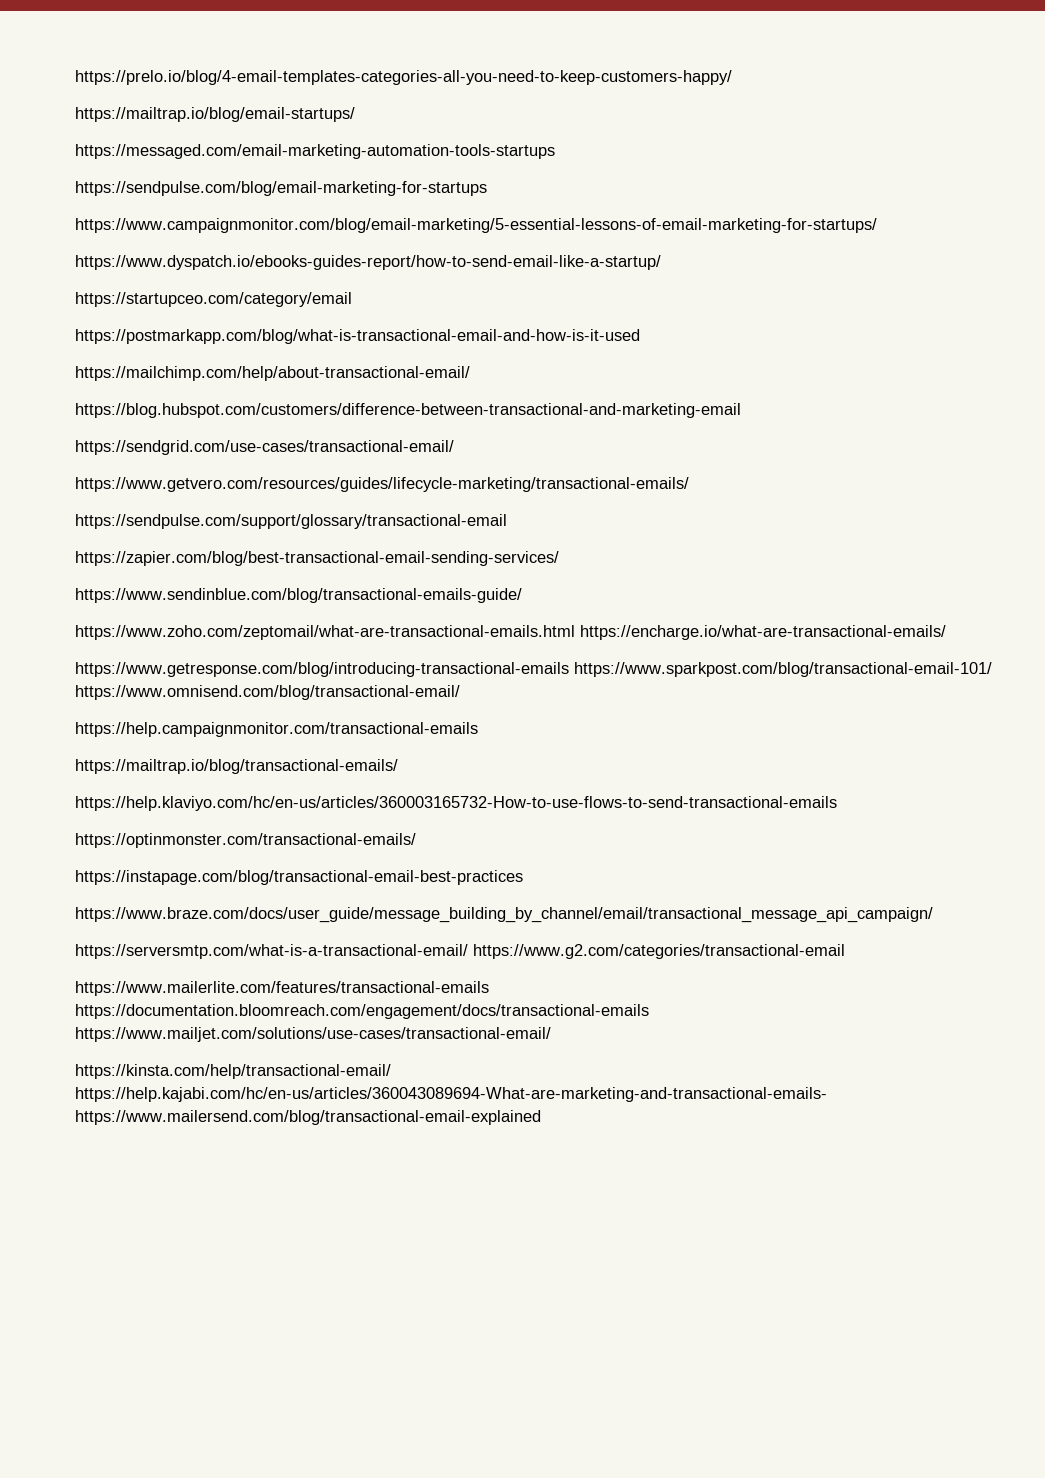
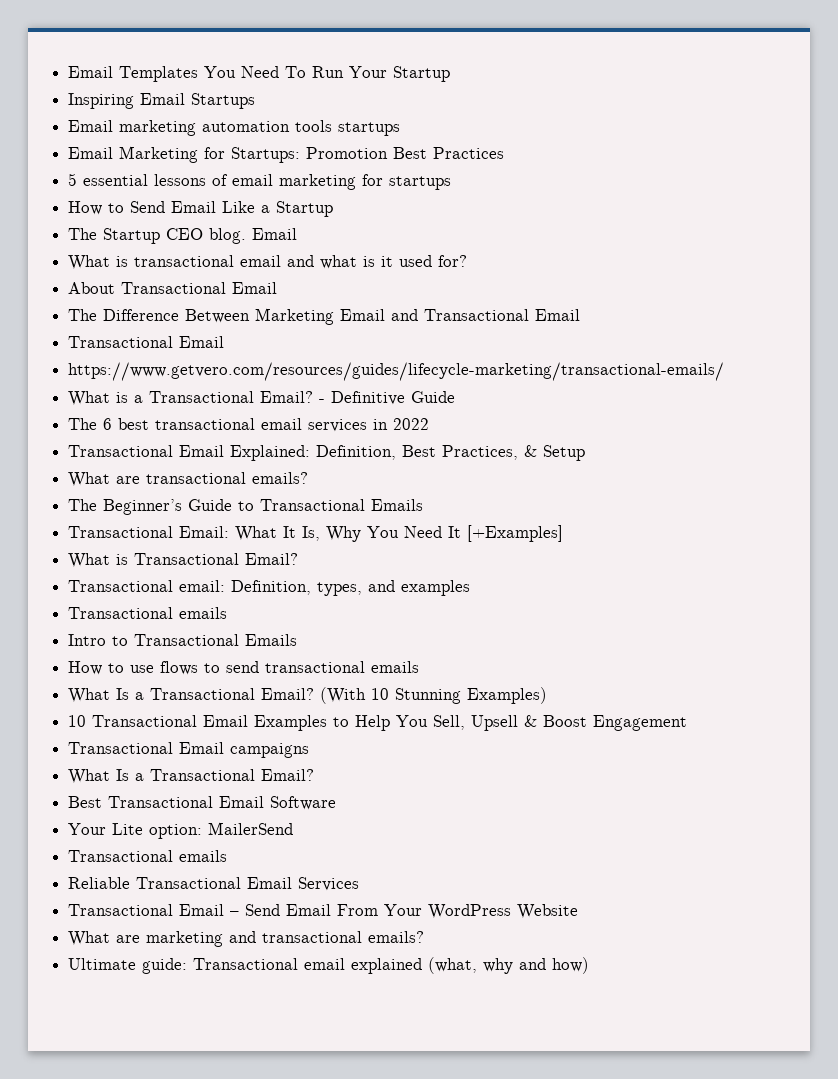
[75,70,732,85] [75,107,355,122] [75,144,555,159] [75,181,487,196] [75,218,877,233] [75,255,661,270] [75,292,352,307] [75,329,640,344] [75,366,470,381] [75,403,741,418] [75,440,454,455] [75,477,689,492] [75,514,507,529] [75,551,559,566] [75,588,522,603] [75,625,946,640] [75,662,992,677] [75,685,460,700] [75,722,478,737] [75,759,398,774] [75,796,837,811] [75,833,416,848] [75,870,523,885] [75,907,933,923] [75,944,845,959] [75,981,489,996] [75,1004,649,1019] [75,1027,551,1042] [75,1064,391,1079] [75,1087,827,1102] [75,1110,541,1125] https://prelo.io/blog/4-email-templates-categories-all-you-need-to-keep-customers-happy/ // https://mailtrap.io/blog/email-startups/ // https://messaged.com/email-marketing-automation-tools-startups // https://sendpulse.com/blog/email-marketing-for-startups // https://www.campaignmonitor.com/blog/email-marketing/5-essential-lessons-of-email-marketing-for-startups/ // https://www.dyspatch.io/ebooks-guides-report/how-to-send-email-like-a-startup/ // https://startupceo.com/category/email // https://postmarkapp.com/blog/what-is-transactional-email-and-how-is-it-used // https://mailchimp.com/help/about-transactional-email/ // https://blog.hubspot.com/customers/difference-between-transactional-and-marketing-email // https://sendgrid.com/use-cases/transactional-email/ // https://www.getvero.com/resources/guides/lifecycle-marketing/transactional-emails/ // https://sendpulse.com/support/glossary/transactional-email // https://zapier.com/blog/best-transactional-email-sending-services/ // https://www.sendinblue.com/blog/transactional-emails-guide/ // https://www.zoho.com/zeptomail/what-are-transactional-emails.html https://encharge.io/what-are-transactional-emails/ // https://www.getresponse.com/blog/introducing-transactional-emails https://www.sparkpost.com/blog/transactional-email-101/ https://www.omnisend.com/blog/transactional-email/ // https://help.campaignmonitor.com/transactional-emails // https://mailtrap.io/blog/transactional-emails/ // https://help.klaviyo.com/hc/en-us/articles/360003165732-How-to-use-flows-to-send-transactional-emails // https://optinmonster.com/transactional-emails/ // https://instapage.com/blog/transactional-email-best-practices // https://www.braze.com/docs/user_guide/message_building_by_channel/email/transactional_message_api_campaign/ // https://serversmtp.com/what-is-a-transactional-email/ https://www.g2.com/categories/transactional-email // https://www.mailerlite.com/features/transactional-emails https://documentation.bloomreach.com/engagement/docs/transactional-emails https://www.mailjet.com/solutions/use-cases/transactional-email/ // https://kinsta.com/help/transactional-email/ https://help.kajabi.com/hc/en-us/articles/360043089694-What-are-marketing-and-transactional-emails- https://www.mailersend.com/blog/transactional-email-explained -> [68,66,451,82] [68,93,256,109] [68,120,401,136] [68,146,505,163] [68,173,452,190] [68,201,334,217] [68,228,298,244] [68,255,468,270] [68,282,278,294] [68,308,581,325] [68,336,225,348] [68,362,725,381] [68,391,456,406] [68,418,430,432] [68,445,586,461] [68,472,309,487] [68,499,424,515] [68,525,564,542] [68,553,299,568] [68,580,471,596] [68,607,228,619] [68,634,298,646] [68,661,420,675] [68,687,548,704] [68,715,688,731] [68,742,310,758] [68,769,315,784] [68,796,337,810] [68,822,294,839] [68,850,228,862] [68,877,360,891] [68,904,579,919] [68,931,425,947] [68,957,590,974] Email Templates You Need To Run Your Startup // Inspiring Email Startups // Email marketing automation tools startups // Email Marketing for Startups: Promotion Best Practices // 5 essential lessons of email marketing for startups // How to Send Email Like a Startup // The Startup CEO blog. Email // What is transactional email and what is it used for? // About Transactional Email // The Difference Between Marketing Email and Transactional Email // Transactional Email // https://www.getvero.com/resources/guides/lifecycle-marketing/transactional-emails/ // What is a Transactional Email? - Definitive Guide // The 6 best transactional email services in 2022 // Transactional Email Explained: Definition, Best Practices, & Setup // What are transactional emails? // The Beginner’s Guide to Transactional Emails // Transactional Email: What It Is, Why You Need It [+Examples] // What is Transactional Email? // Transactional email: Definition, types, and examples // Transactional emails // Intro to Transactional Emails // How to use flows to send transactional emails // What Is a Transactional Email? (With 10 Stunning Examples) // 10 Transactional Email Examples to Help You Sell, Upsell & Boost Engagement // Transactional Email campaigns // What Is a Transactional Email? // Best Transactional Email Software // Your Lite option: MailerSend // Transactional emails // Reliable Transactional Email Services // Transactional Email – Send Email From Your WordPress Website // What are marketing and transactional emails? // Ultimate guide: Transactional email explained (what, why and how)

